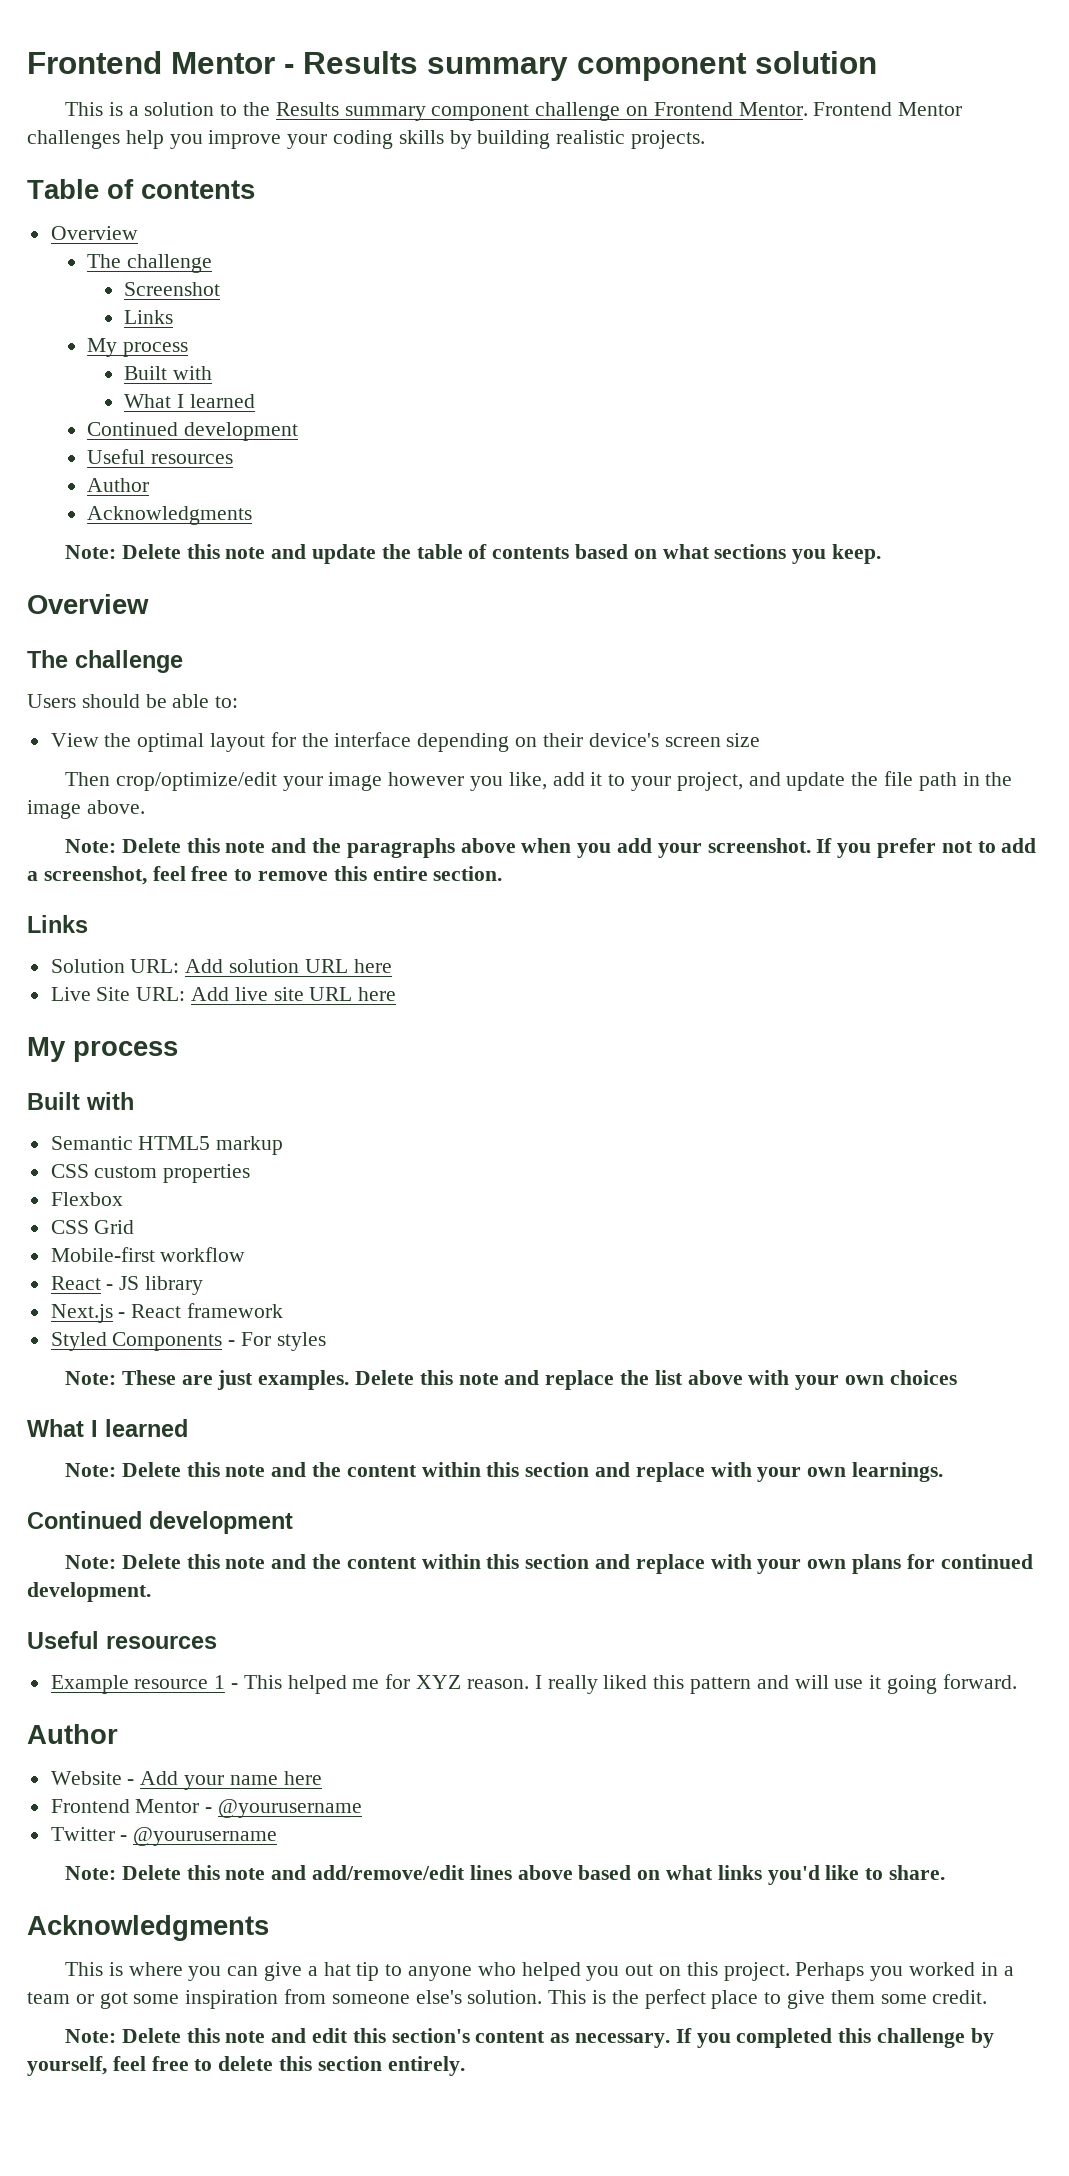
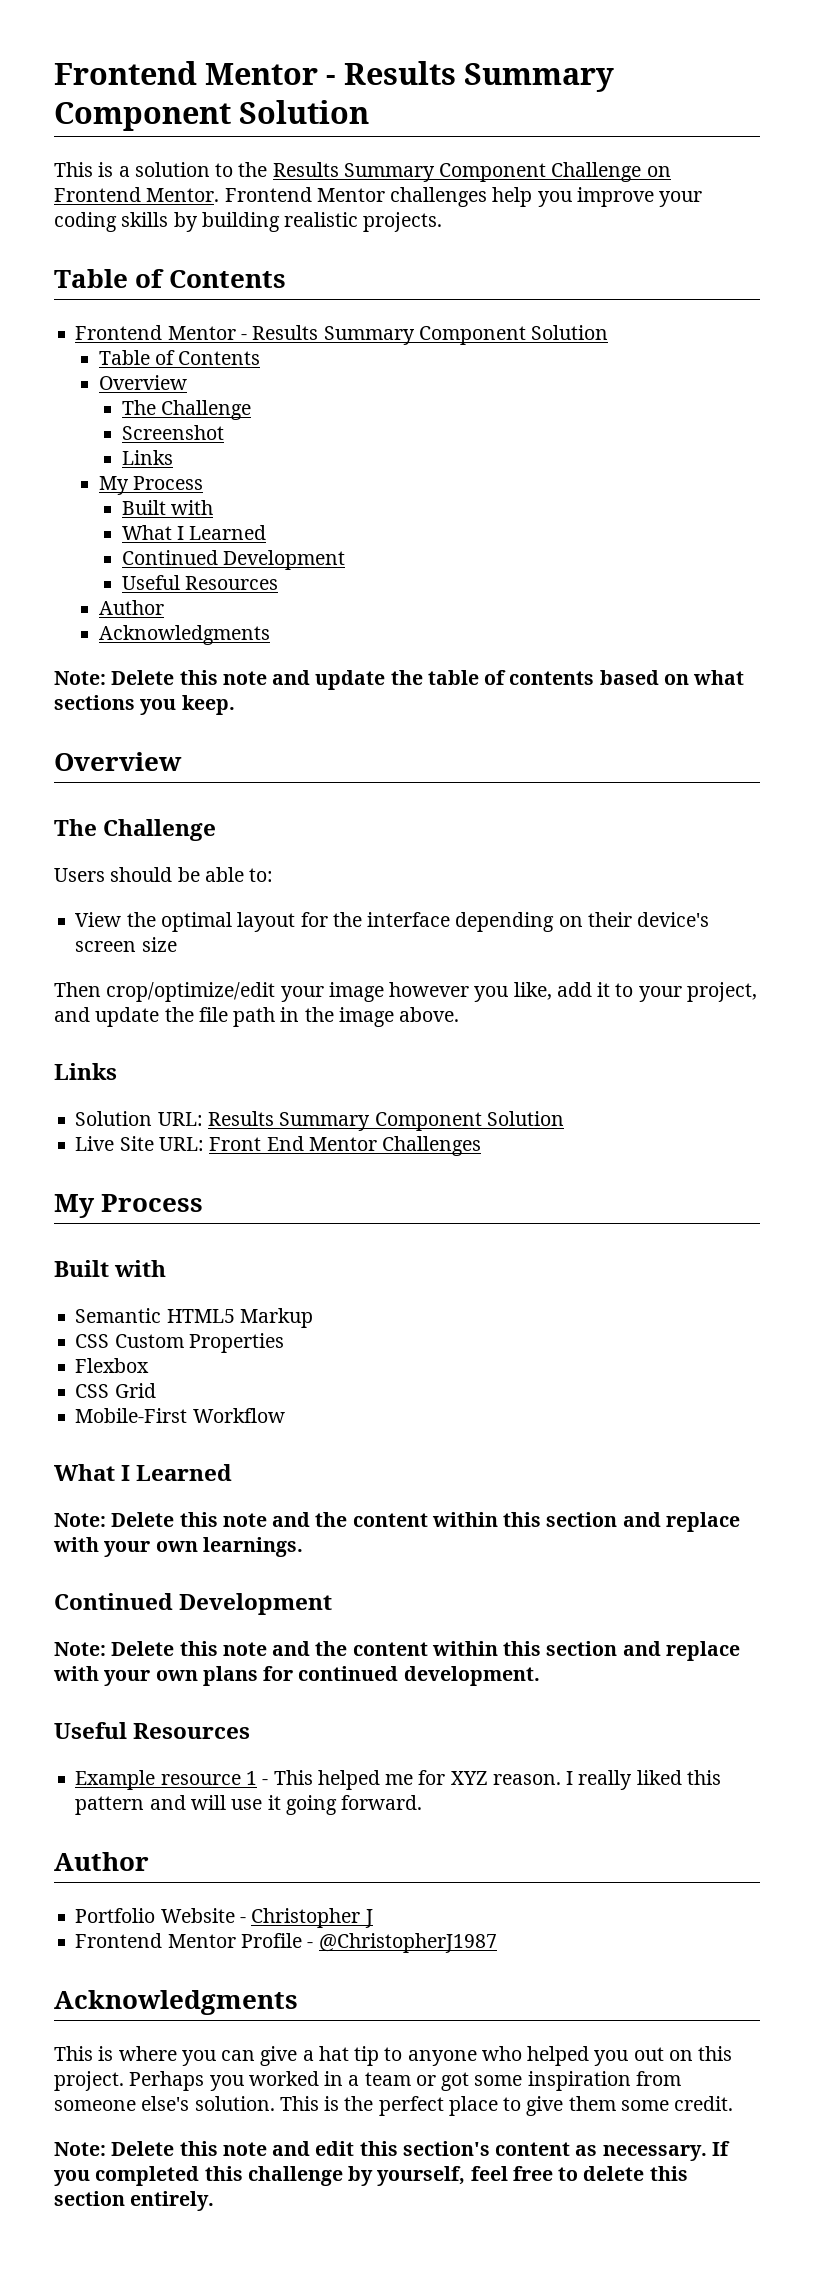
[27,51,877,81] Frontend Mentor - Results summary component solution -> [54,61,614,92] [54,100,370,131] Frontend Mentor - Results Summary Component Solution
[344,102,621,121] summary component challenge -> [343,162,642,182] Summary Component Challenge
[141,180,255,199] [50,226,138,240] [87,254,213,273] contents // Overview // The challenge -> [169,270,287,288] [75,325,609,345] [98,350,261,365] [98,375,187,390] [121,400,251,420] Contents // Frontend Mentor - Results Summary Component Solution // Table of Contents // Overview // The Challenge
[123,342,189,357] process -> [132,476,203,490] Process
[189,394,255,408] [87,422,299,441] [87,449,234,464] learned // Continued development // Useful resources -> [189,525,267,540] [121,550,345,570] [121,575,278,590] Learned // Continued Development // Useful Resources
[75,650,183,673] challenge -> [103,819,217,841] Challenge
[64,838,1037,858] [27,866,503,885] // Note: Delete this note and the paragraphs above when you add your screenshot. If you prefer not to add a screenshot, feel free to remove this entire section. -> (460, 1014) none
[185,959,392,973] Add solution URL here -> [207,1111,564,1131] Results Summary Component Solution
[191,987,397,1001] [27,1037,178,1062] Add live site URL here // My process -> [209,1136,482,1156] [54,1194,204,1218] Front End Mentor Challenges // My Process
[216,1136,284,1155] [50,1164,251,1183] markup // CSS custom properties -> [239,1308,313,1328] [75,1333,284,1353] Markup // CSS Custom Properties
[50,1247,246,1262] [50,1276,204,1295] [50,1303,284,1323] [50,1332,326,1351] [64,1370,957,1390] [27,1419,188,1437] Mobile-first workflow // React - JS library // Next.js - React framework // Styled Components - For styles // Note: These are just examples. Delete this note and replace the list above with your own choices // What I learned -> [75,1408,285,1423] [54,1464,233,1481] Mobile-First Workflow // What I Learned
[149,1511,293,1534] development -> [179,1593,333,1615] Development
[106,1636,217,1649] resources -> [133,1723,251,1739] Resources
(118, 1734) none -> [75,1908,156,1923] Portfolio
[140,1771,322,1790] [50,1799,363,1818] [50,1827,278,1846] [64,1865,946,1885] Add your name here // Frontend Mentor - @yourusername // Twitter - @yourusername // Note: Delete this note and add/remove/edit lines above based on what links you'd like to share. -> [251,1908,373,1928] [75,1933,497,1953] Christopher J // Frontend Mentor Profile - @ChristopherJ1987

